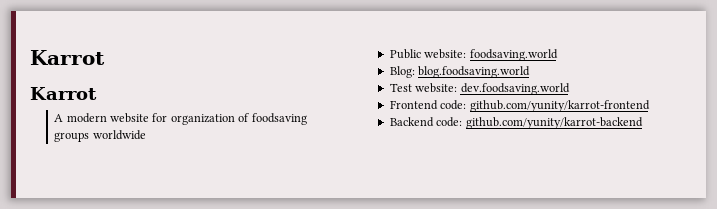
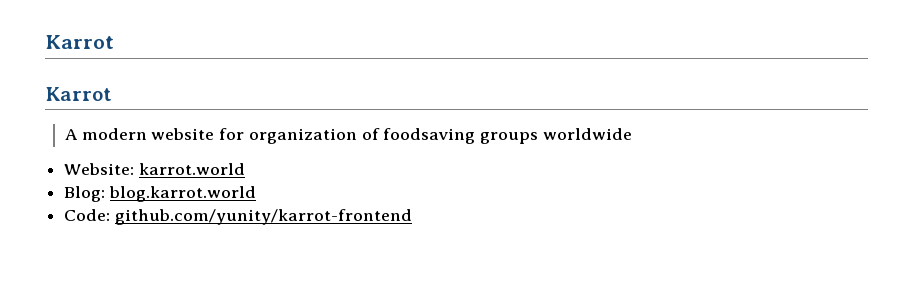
[389,49,558,61] [389,66,531,78] [389,83,570,95] [389,100,650,112] [389,117,643,129] Public website: foodsaving.world // Blog: blog.foodsaving.world // Test website: dev.foodsaving.world // Frontend code: github.com/yunity/karrot-frontend // Backend code: github.com/yunity/karrot-backend -> [64,163,245,175] [64,186,256,202] [64,209,412,225] Website: karrot.world // Blog: blog.karrot.world // Code: github.com/yunity/karrot-frontend

